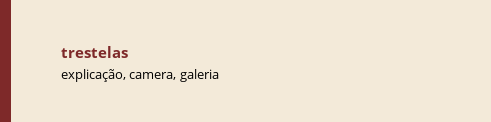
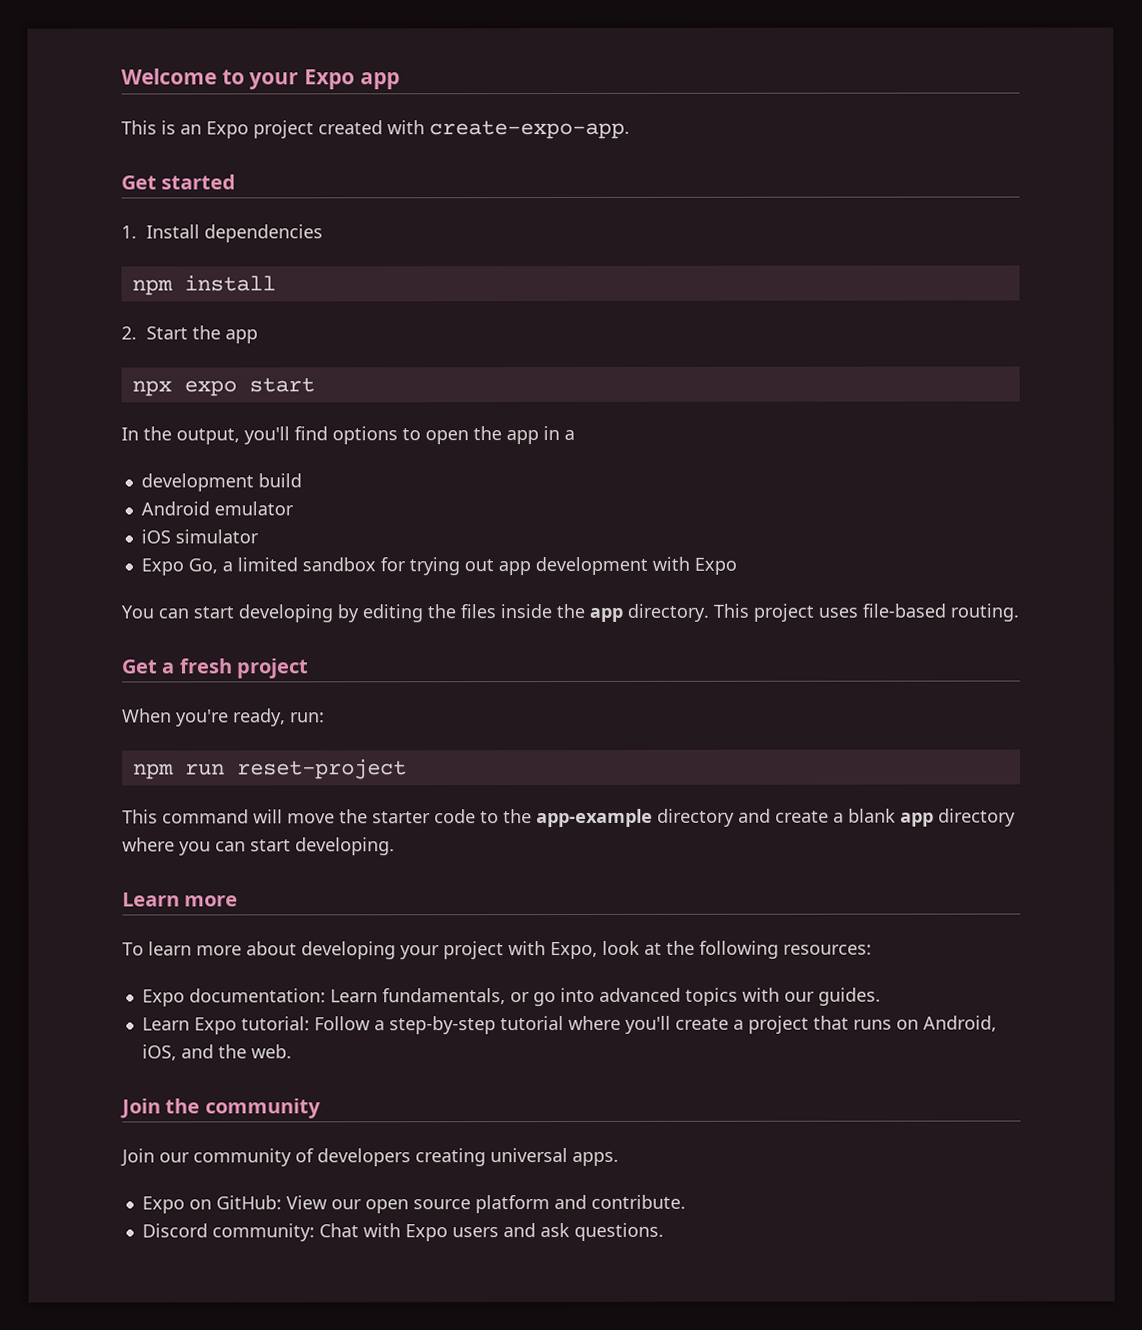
[61,46,128,58] [61,69,219,82] trestelas // explicação, camera, galeria -> [121,68,400,90] [121,119,630,140] [121,174,237,190] [121,224,324,243] [131,275,276,296] [121,325,259,344] [131,377,315,397] [121,426,575,445] [140,473,302,492] [140,501,294,516] [140,529,259,544] [140,556,737,576] [121,603,1019,623] [121,658,310,679] [122,708,325,727] [132,759,407,780] [122,808,1016,828] [122,837,395,856] [122,892,239,907] [122,940,872,960] [141,987,881,1007] [141,1015,997,1035] [141,1044,292,1061] [120,1098,321,1119] [120,1148,619,1167] [141,1194,686,1214] [141,1222,664,1242] Welcome to your Expo app // This is an Expo project created with create-expo-app. // Get started // 1. Install dependencies // npm install // 2. Start the app // npx expo start // In the output, you'll find options to open the app in a // development build // Android emulator // iOS simulator // Expo Go, a limited sandbox for trying out app development with Expo // You can start developing by editing the files inside the app directory. This project uses file-based routing. // Get a fresh project // When you're ready, run: // npm run reset-project // This command will move the starter code to the app-example directory and create a blank app directory where you can start developing. // Learn more // To learn more about developing your project with Expo, look at the following resources: // Expo documentation: Learn fundamentals, or go into advanced topics with our guides. // Learn Expo tutorial: Follow a step-by-step tutorial where you'll create a project that runs on Android, iOS, and the web. // Join the community // Join our community of developers creating universal apps. // Expo on GitHub: View our open source platform and contribute. // Discord community: Chat with Expo users and ask questions.

